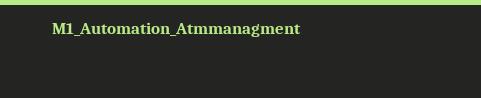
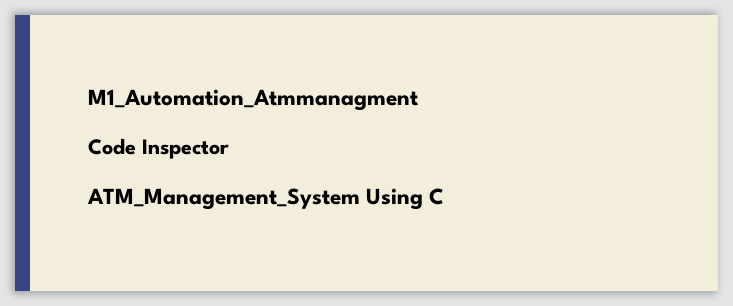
(301, 29) none -> [88,138,229,159] [87,188,445,210] // Code Inspector // ATM_Management_System Using C

